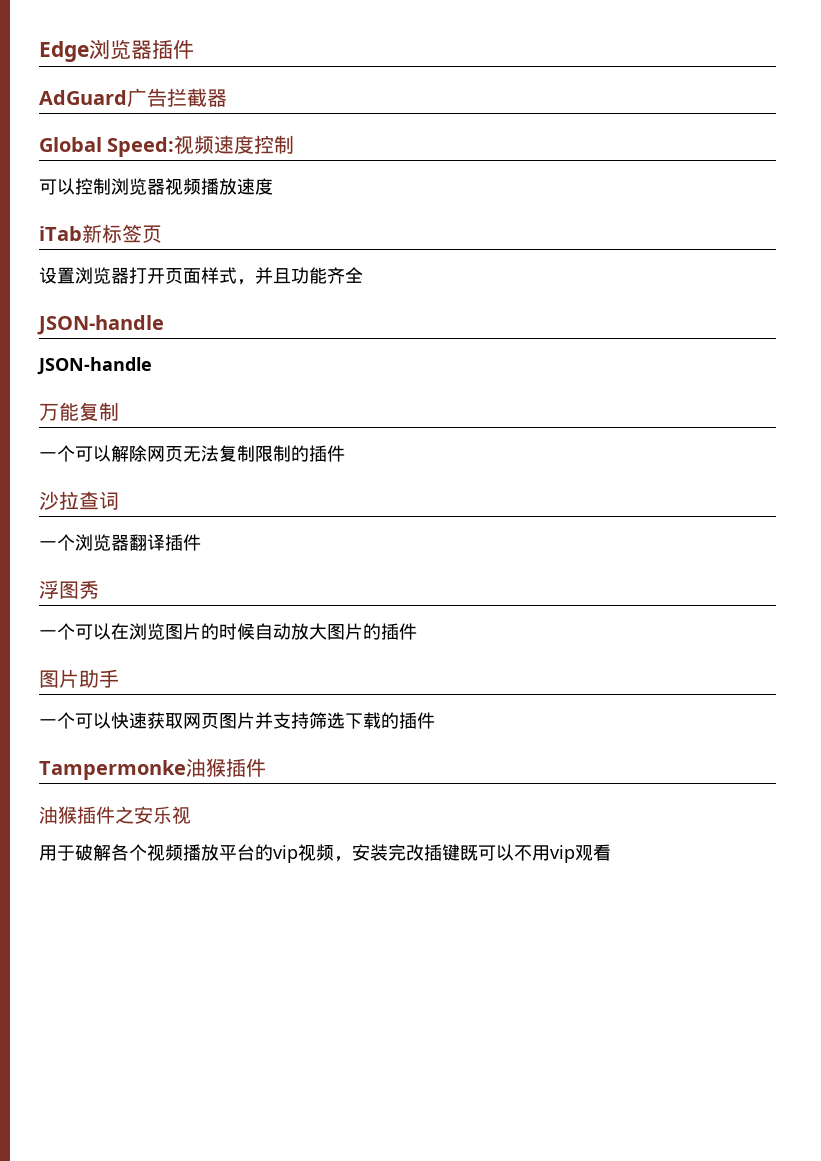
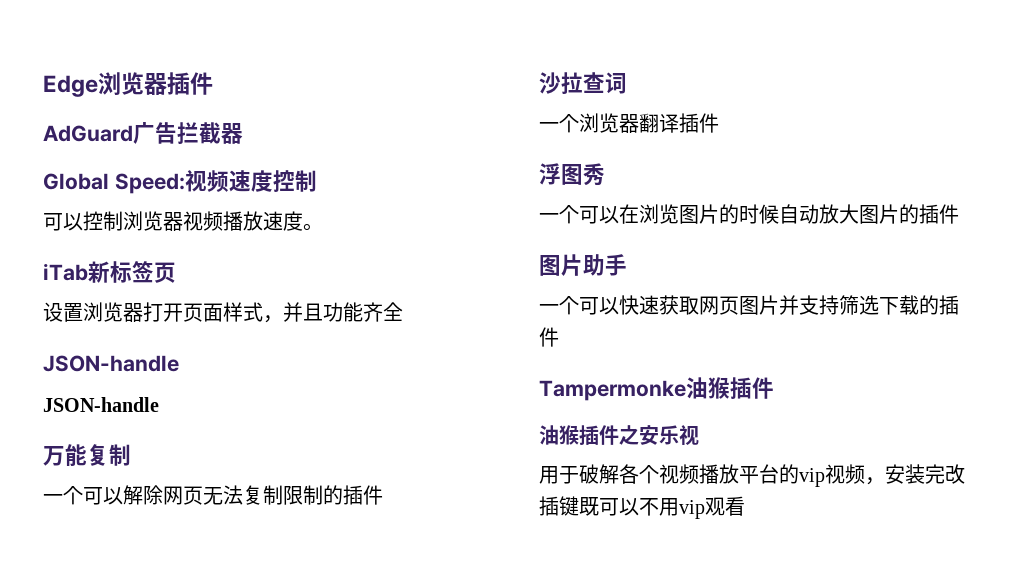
(273, 186) none -> [303,223,323,231] 。

